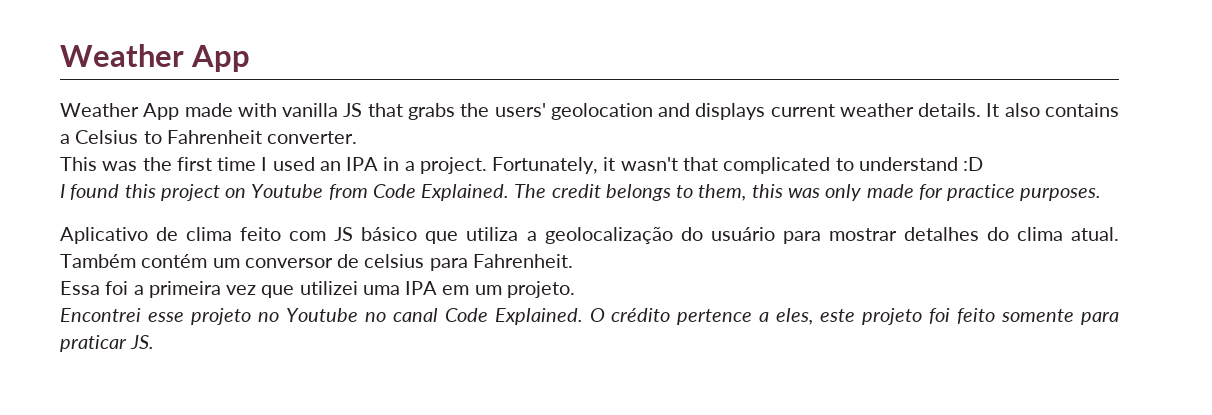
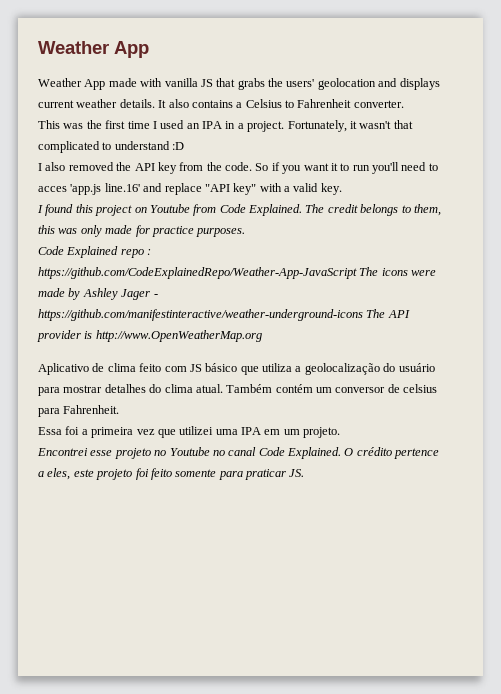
(984, 164) none -> [38,162,438,174] [38,183,342,195] // I also removed the API key from the code. So if you want it to run you'll need to acces 'app.js line.16' and replace "API key" with a valid key.
(1102, 194) none -> [38,246,152,258] [38,267,437,279] [38,288,158,300] [38,309,410,321] [37,330,262,342] // Code Explained repo : https://github.com/CodeExplainedRepo/Weather-App-JavaScript The icons were made by Ashley Jager - https://github.com/manifestinteractive/weather-underground-icons The API provider is http://www.OpenWeatherMap.org

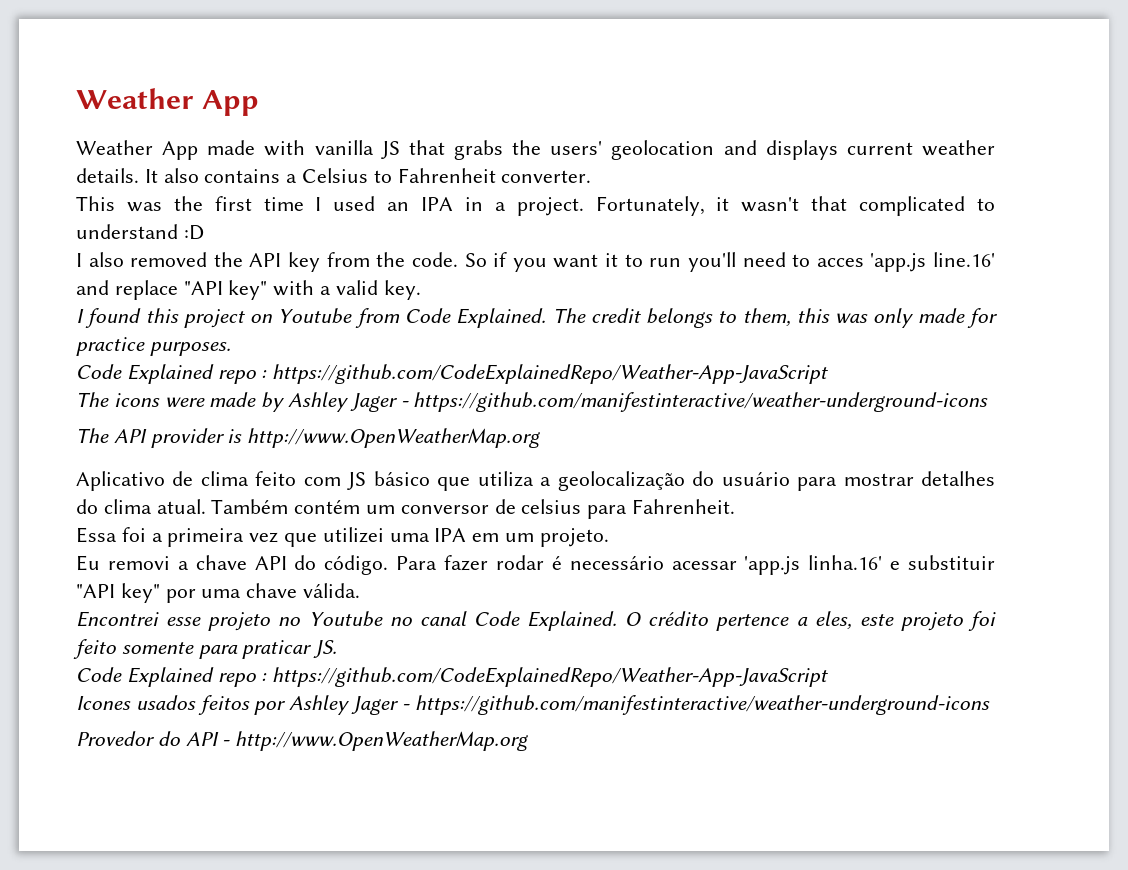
(357, 273) none -> (829, 374) //
(363, 315) none -> (989, 402) //
(341, 432) none -> [76,555,995,575] [76,583,361,603] // Eu removi a chave API do código. Para fazer rodar é necessário acessar 'app.js linha.16' e substituir "API key" por uma chave válida.
(305, 473) none -> [76,667,829,687] [76,695,990,715] [76,731,529,751] // Code Explained repo : https://github.com/CodeExplainedRepo/Weather-App-JavaScript // Icones usados feitos por Ashley Jager - https://github.com/manifestinteractive/weather-underground-icons // Provedor do API - http://www.OpenWeatherMap.org

